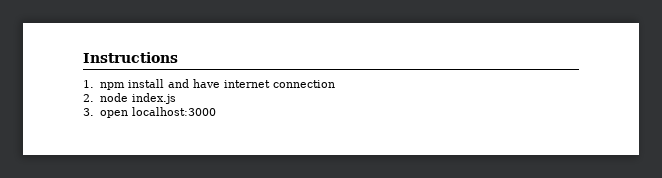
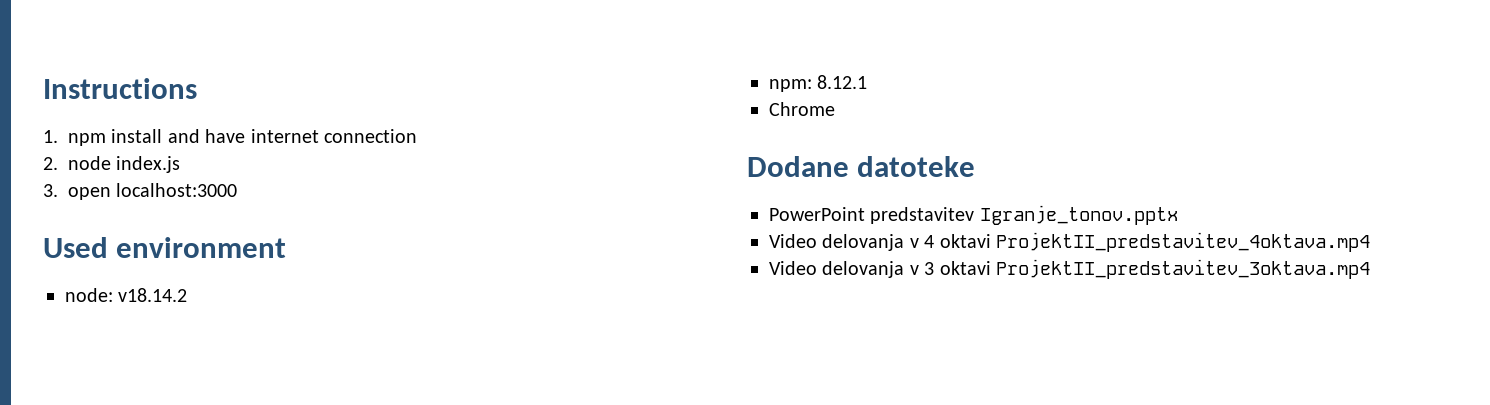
(216, 111) none -> [43,237,287,258] [65,288,188,302] [769,75,868,92] [769,102,835,116] [747,156,976,177] [769,205,1178,225] [769,232,1370,252] [769,259,1370,279] // Used environment // node: v18.14.2 // npm: 8.12.1 // Chrome // Dodane datoteke // PowerPoint predstavitev Igranje_tonov.pptx // Video delovanja v 4 oktavi ProjektII_predstavitev_4oktava.mp4 // Video delovanja v 3 oktavi ProjektII_predstavitev_3oktava.mp4

